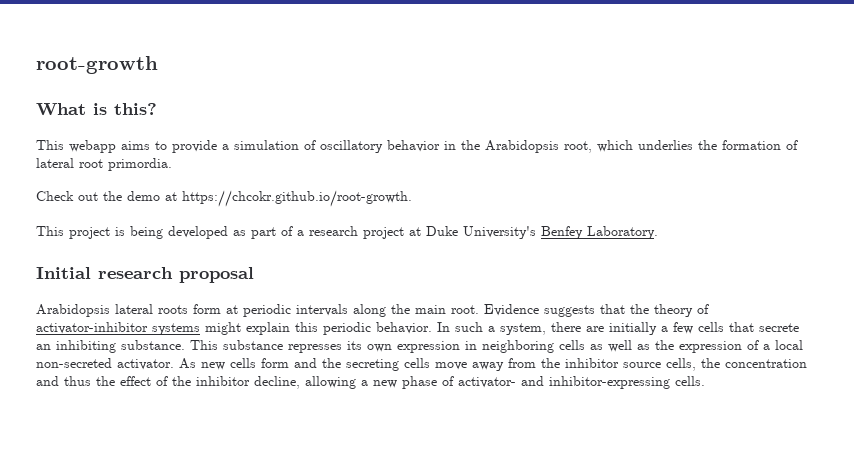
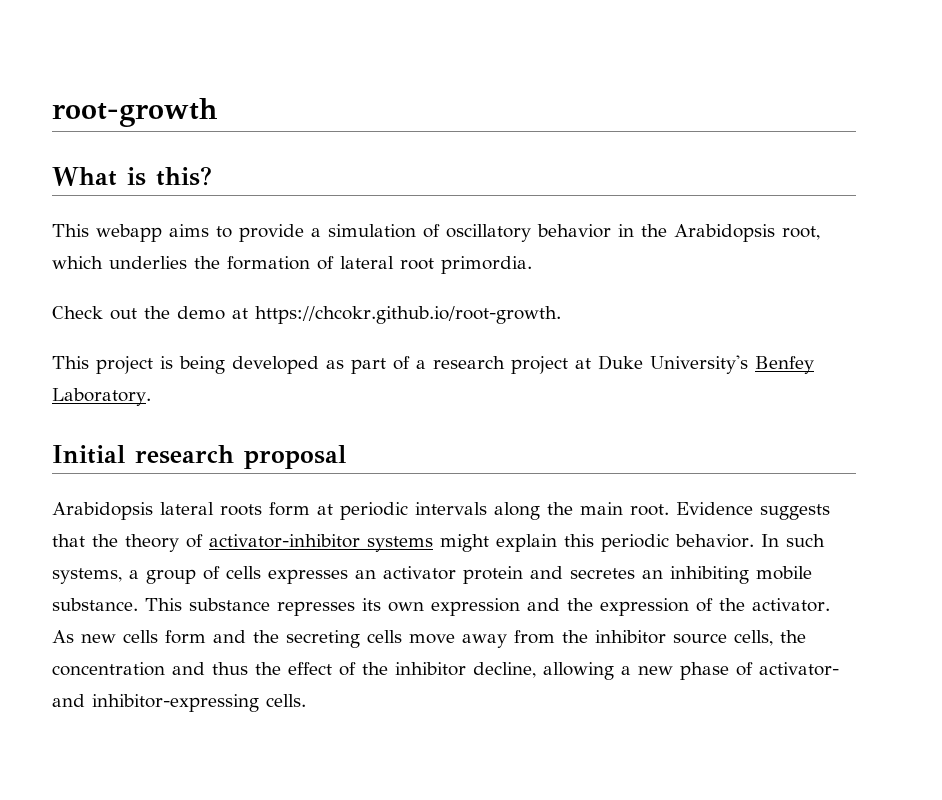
[488,322,799,335] a system, there are initially a few cells that secrete -> [52,566,635,584] systems, a group of cells expresses an activator protein and secretes
(116, 346) none -> [756,566,812,580] mobile
[465,340,803,353] [36,358,112,368] in neighboring cells as well as the expression of a local non-secreted -> [527,598,745,616] and the expression of the

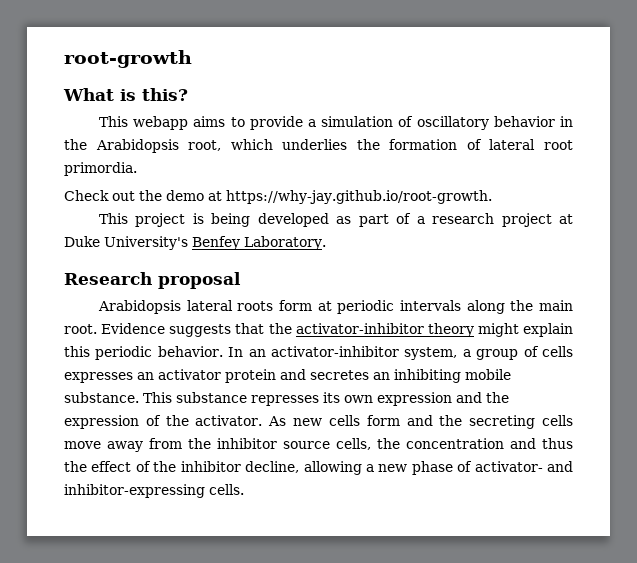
[255,306,561,324] https://chcokr.github.io/root-growth. -> [226,190,492,204] https://why-jay.github.io/root-growth.
[52,445,234,464] Initial research -> [64,272,152,285] Research
[125,534,433,552] theory of activator-inhibitor systems -> [295,323,474,337] activator-inhibitor theory
[785,534,825,547] [52,568,122,584] such systems, -> [248,346,458,360] an activator-inhibitor system,

